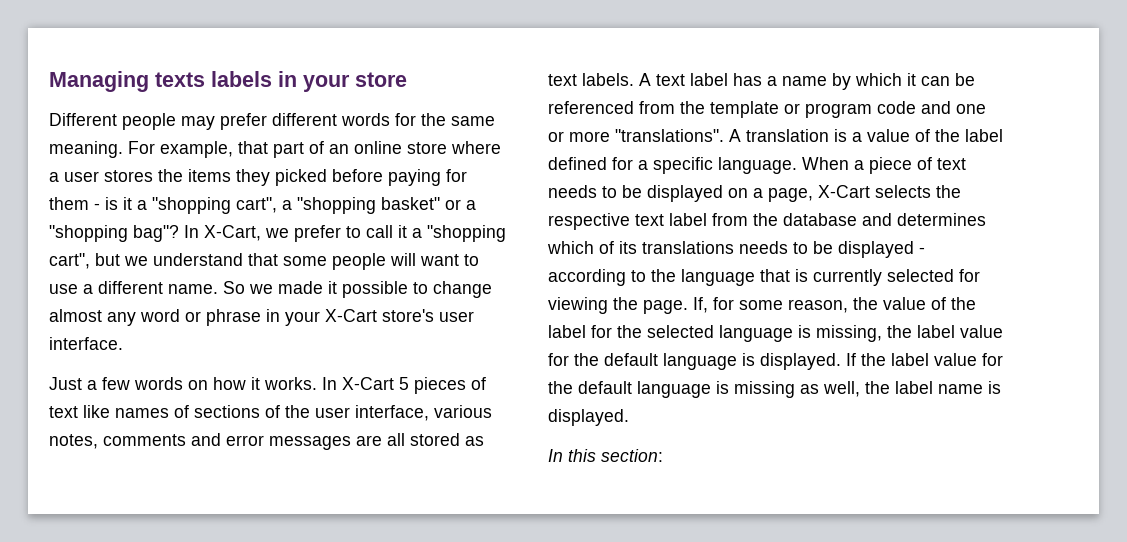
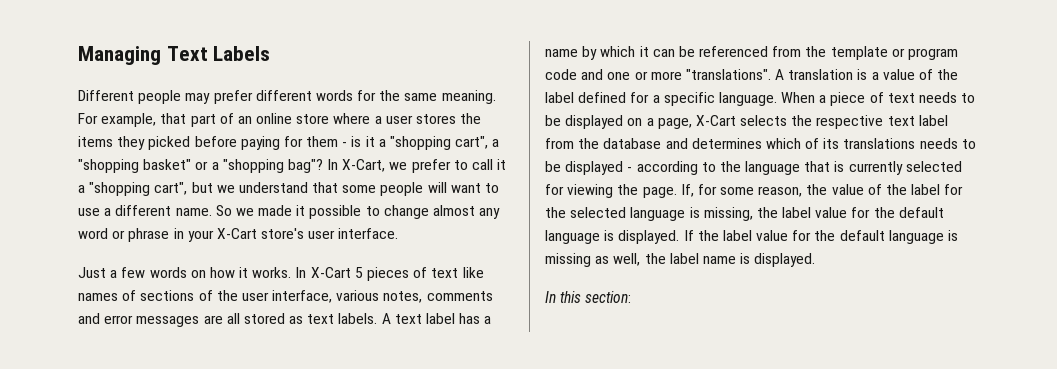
[155,71,407,92] texts labels in your store -> [166,46,271,61] Text Labels

